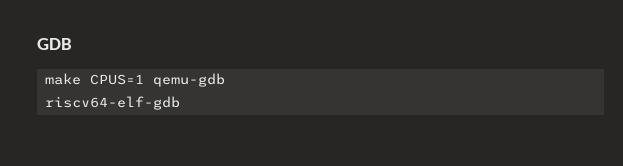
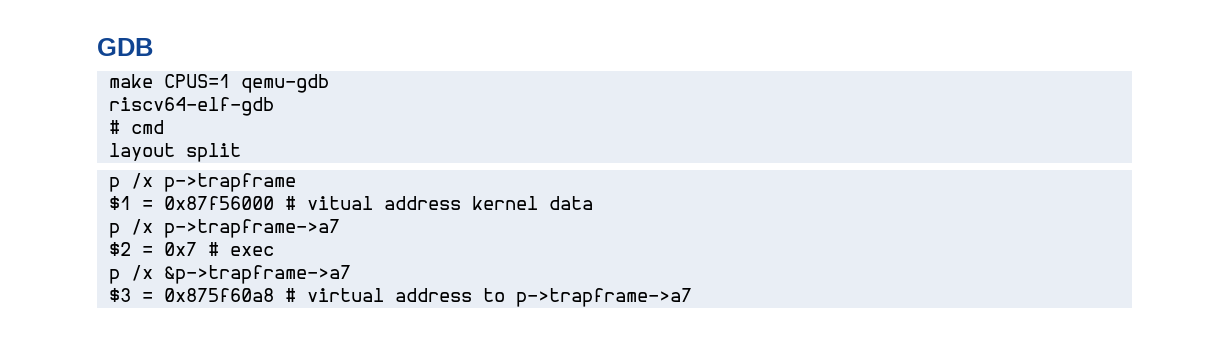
(181, 103) none -> [109,120,165,134] [109,143,242,162] [109,173,297,192] [109,196,594,210] [109,219,341,238] [109,242,275,256] [109,265,352,284] [109,288,693,307] // # cmd // layout split // p /x p->trapframe // $1 = 0x87f56000 # vitual address kernel data // p /x p->trapframe->a7 // $2 = 0x7 # exec // p /x &p->trapframe->a7 // $3 = 0x875f60a8 # virtual address to p->trapframe->a7

